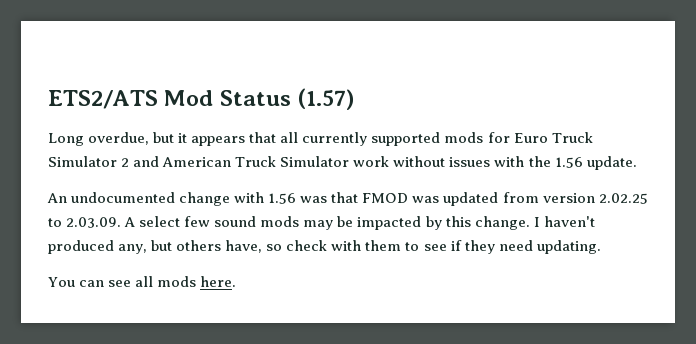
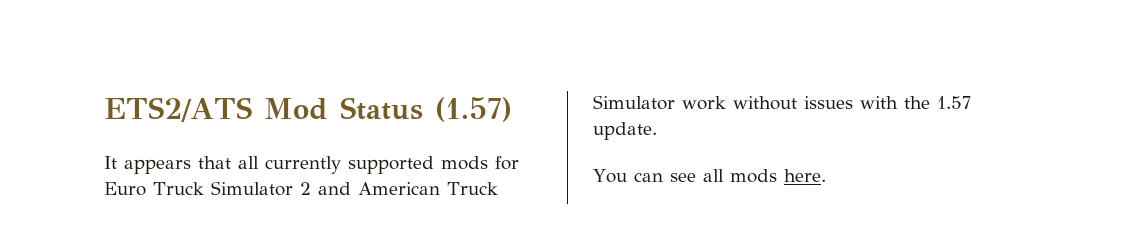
[48,132,188,146] Long overdue, but it -> [104,156,117,169] It
[554,157,583,168] 1.56 -> [937,96,971,109] 1.57
[47,192,648,206] [48,216,595,230] [48,240,601,254] // An undocumented change with 1.56 was that FMOD was updated from version 2.02.25 to 2.03.09. A select few sound mods may be impacted by this change. I haven't produced any, but others have, so check with them to see if they need updating. -> (657, 131) none

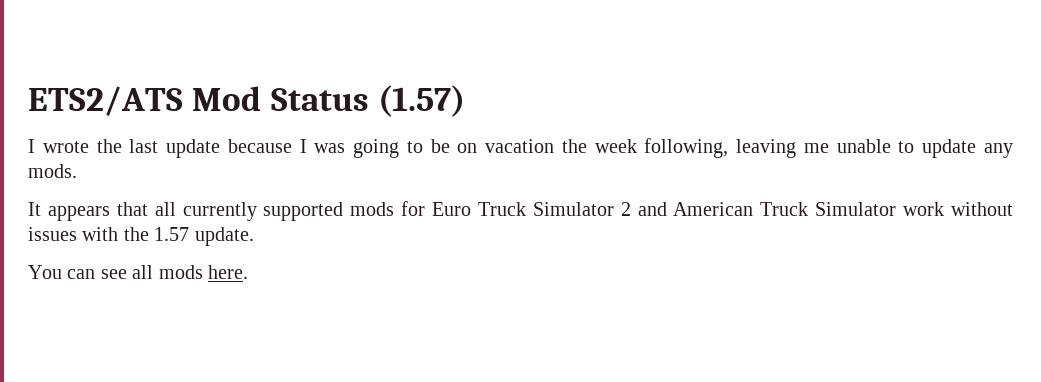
(512, 109) none -> [28,138,1014,158] [28,164,77,178] // I wrote the last update because I was going to be on vacation the week following, leaving me unable to update any mods.

